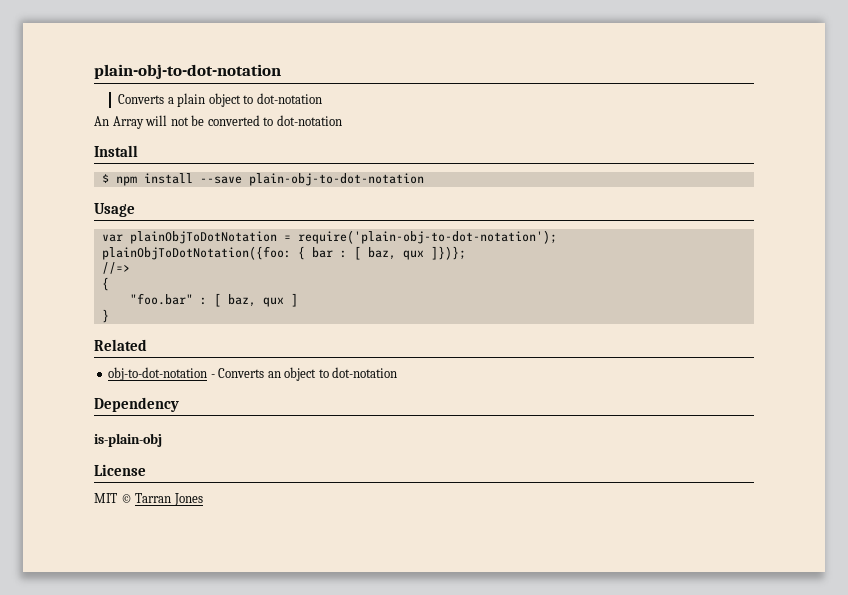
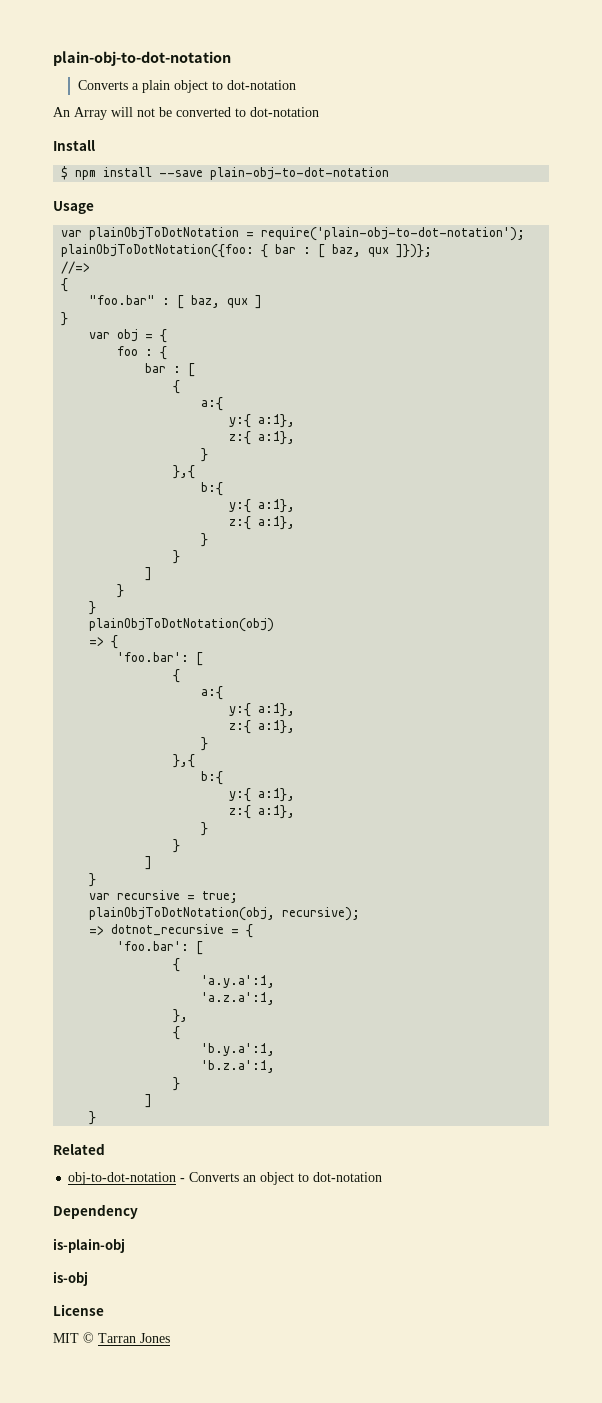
(109, 316) none -> [89,329,168,343] [117,346,168,360] [145,363,196,377] [173,380,181,394] [201,397,224,411] [229,414,296,428] [229,431,296,445] [201,448,209,462] [173,465,196,479] [201,482,224,496] [229,499,296,513] [229,516,296,530] [201,533,209,547] [173,550,181,564] [145,567,153,581] [117,584,125,598] [89,601,97,615] [89,618,275,632] [89,635,119,649] [117,652,204,666] [173,669,181,683] [201,686,224,700] [229,703,296,717] [229,720,296,734] [201,737,209,751] [173,754,196,768] [201,771,224,785] [229,788,296,802] [229,805,296,819] [201,822,209,836] [173,839,181,853] [145,856,153,870] [89,873,97,887] [89,890,239,903] [89,907,361,921] [89,924,254,938] [117,941,204,955] [173,958,181,972] [201,975,276,988] [201,992,276,1005] [173,1009,189,1023] [173,1026,181,1040] [201,1043,276,1056] [201,1060,276,1073] [173,1077,181,1091] [145,1094,153,1108] [89,1111,97,1125] // var obj = { // foo : { // bar : [ // { // a:{ // y:{ a:1}, // z:{ a:1}, // } // },{ // b:{ // y:{ a:1}, // z:{ a:1}, // } // } // ] // } // } // plainObjToDotNotation(obj) // => { // 'foo.bar': [ // { // a:{ // y:{ a:1}, // z:{ a:1}, // } // },{ // b:{ // y:{ a:1}, // z:{ a:1}, // } // } // ] // } // var recursive = true; // plainObjToDotNotation(obj, recursive); // => dotnot_recursive = { // 'foo.bar': [ // { // 'a.y.a':1, // 'a.z.a':1, // }, // { // 'b.y.a':1, // 'b.z.a':1, // } // ] // }
(162, 440) none -> [53,1271,88,1286] // is-obj

